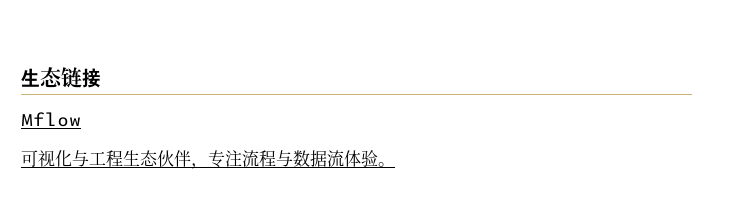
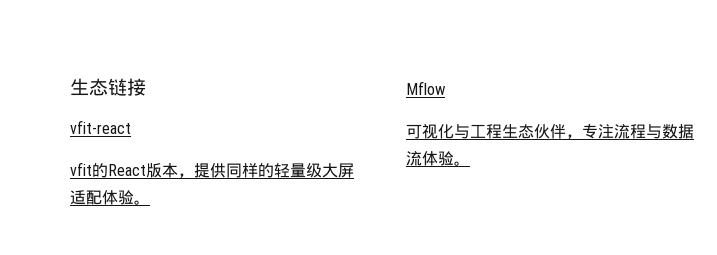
(101, 78) none -> [70,120,131,134] [70,162,354,178] [70,190,150,205] // vfit-react // vfit的React版本，提供同样的轻量级大屏适配体验。

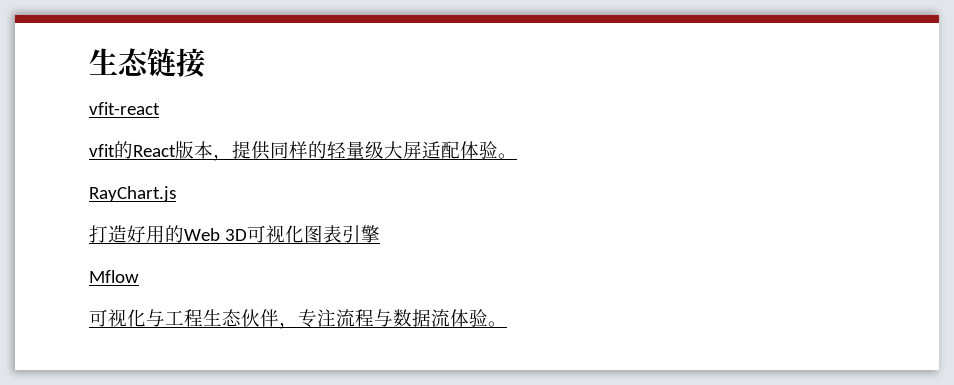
(150, 202) none -> [89,186,176,202] [89,225,380,243] // RayChart.js // 打造好用的Web 3D可视化图表引擎

